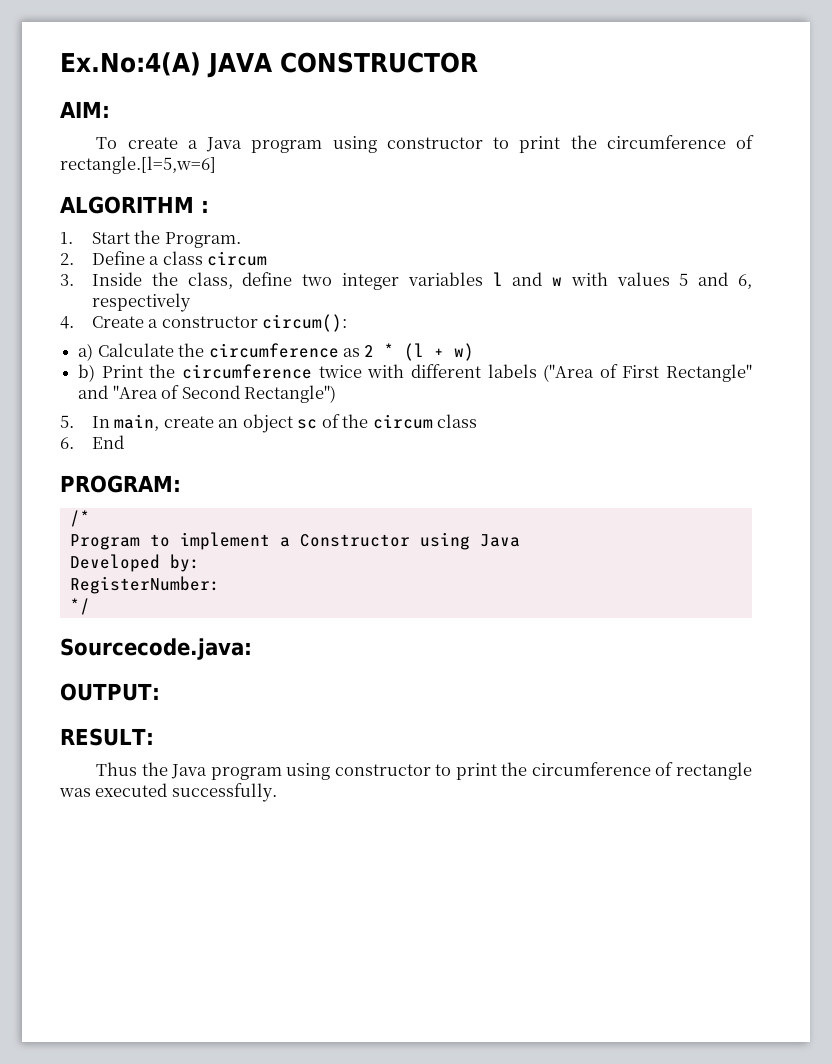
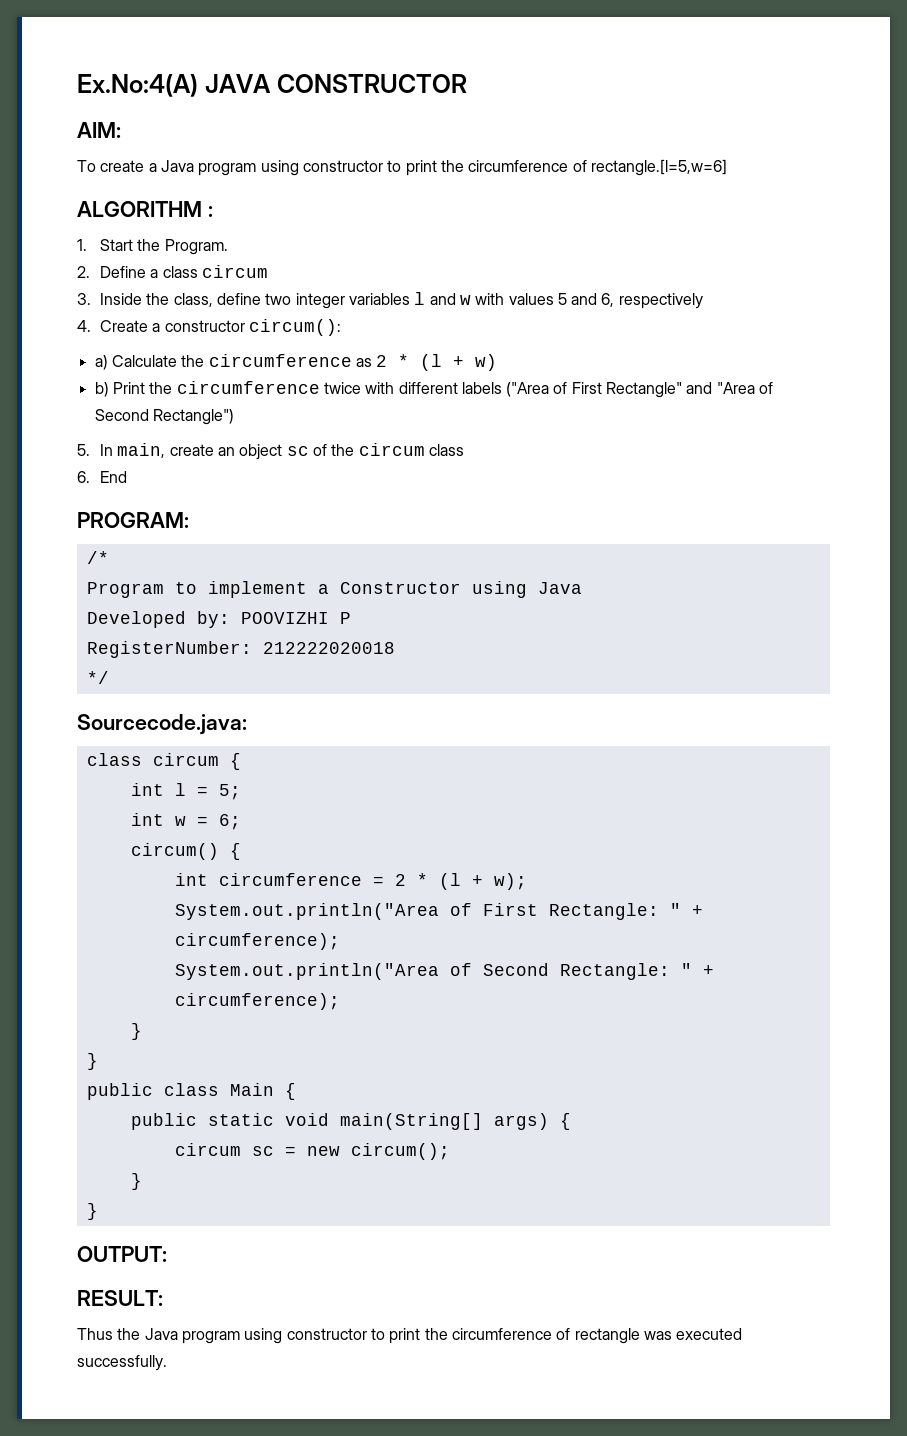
(200, 563) none -> [240,612,351,624] POOVIZHI P
(220, 585) none -> [262,642,395,654] 212222020018
(252, 649) none -> [86,753,241,770] [130,783,241,800] [130,813,241,830] [130,843,241,860] [174,873,527,890] [174,903,703,920] [174,933,340,950] [174,963,714,980] [174,993,340,1010] [130,1023,142,1040] [86,1053,98,1070] [86,1083,296,1100] [130,1113,571,1130] [174,1143,450,1160] [130,1173,142,1190] [86,1203,98,1220] // class circum { // int l = 5; // int w = 6; // circum() { // int circumference = 2 * (l + w); // System.out.println("Area of First Rectangle: " + circumference); // System.out.println("Area of Second Rectangle: " + circumference); // } // } // public class Main { // public static void main(String[] args) { // circum sc = new circum(); // } // }

